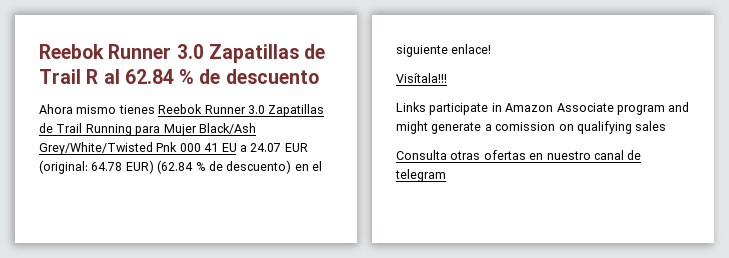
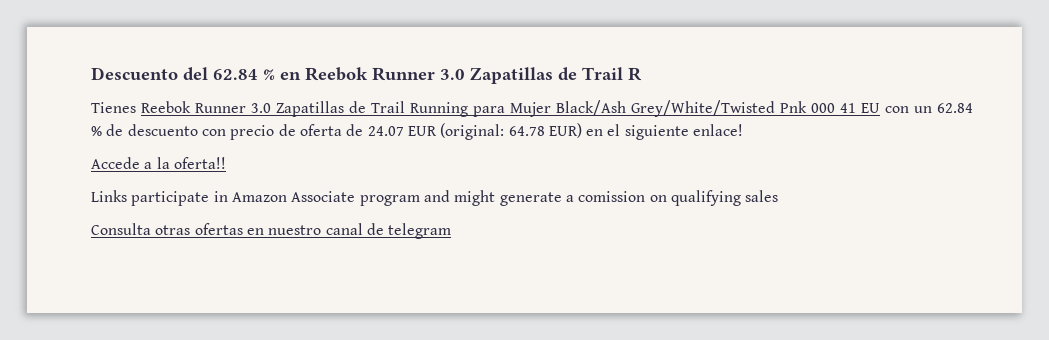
(39, 51) none -> [91,67,301,81] Descuento del 62.84 % en
[103,69,319,84] [39,104,155,114] al 62.84 % de descuento // Ahora mismo tienes -> [91,102,136,113] // Tienes
[239,145,247,152] a -> [885,103,973,113] [91,124,364,140] con un 62.84 % de descuento con precio de oferta de
[157,160,292,174] (62.84 % de descuento) -> (582, 130) none
[396,73,447,83] Visítala!!! -> [91,157,226,169] Accede a la oferta!!

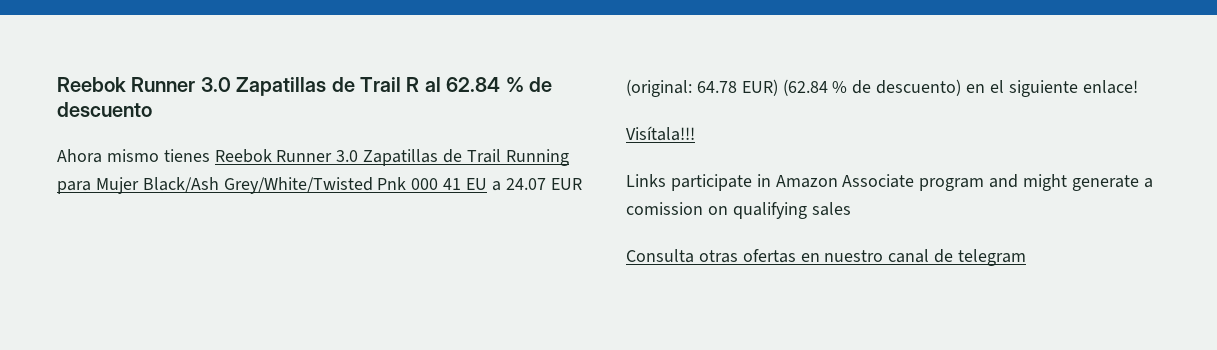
[91,67,301,81] Descuento del 62.84 % en -> (57, 84) none
[91,102,136,113] // Tienes -> [424,77,552,92] [57,102,152,117] [57,149,210,163] al 62.84 % de descuento // Ahora mismo tienes
[885,103,973,113] [91,124,364,140] con un 62.84 % de descuento con precio de oferta de -> [491,181,501,191] a
(582, 130) none -> [782,79,962,96] (62.84 % de descuento)
[91,157,226,169] Accede a la oferta!! -> [626,126,695,141] Visítala!!!

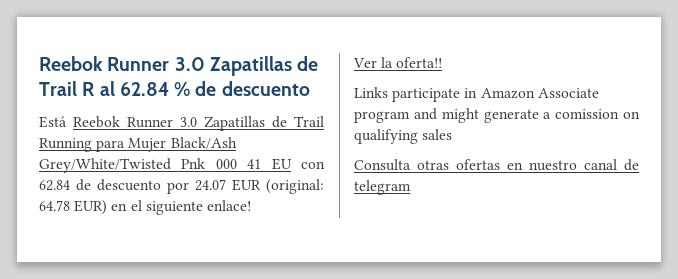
[57,149,210,163] Ahora mismo tienes -> [39,116,67,128] Está
[491,181,501,191] a -> [301,161,325,169] [39,179,189,194] con 62.84 de descuento por
[782,79,962,96] (62.84 % de descuento) -> (108, 207) none
[626,126,695,141] Visítala!!! -> [353,57,443,68] Ver la oferta!!

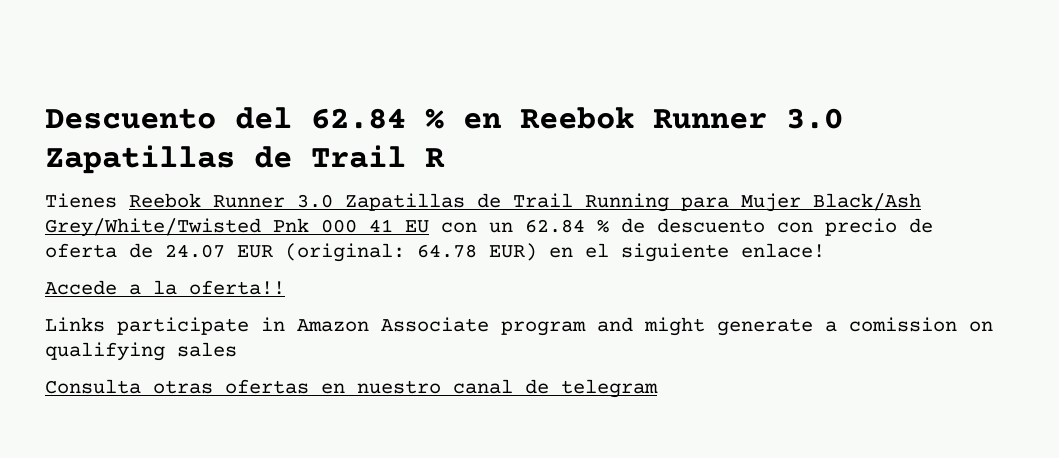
(39, 63) none -> [45,107,502,129] Descuento del 62.84 % en
[99,81,310,96] [39,116,67,128] al 62.84 % de descuento // Está -> [45,193,117,208] // Tienes
[39,179,189,194] 62.84 de descuento por -> [489,218,933,236] [45,243,153,258] un 62.84 % de descuento con precio de oferta de
[353,58,377,68] Ver -> [45,280,141,295] Accede a

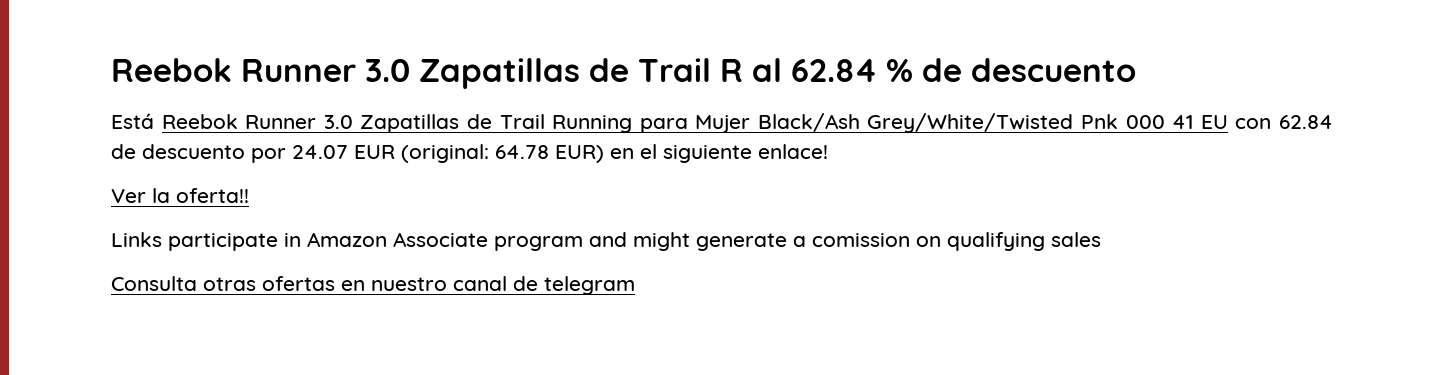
[45,107,502,129] Descuento del 62.84 % en -> (111, 70) none
[45,193,117,208] // Tienes -> [752,58,1136,82] [111,113,154,129] al 62.84 % de descuento // Está
[489,218,933,236] [45,243,153,258] un 62.84 % de descuento con precio de oferta de -> [1278,115,1333,129] [111,144,286,163] 62.84 de descuento por
[45,280,141,295] Accede a -> [111,189,146,203] Ver

